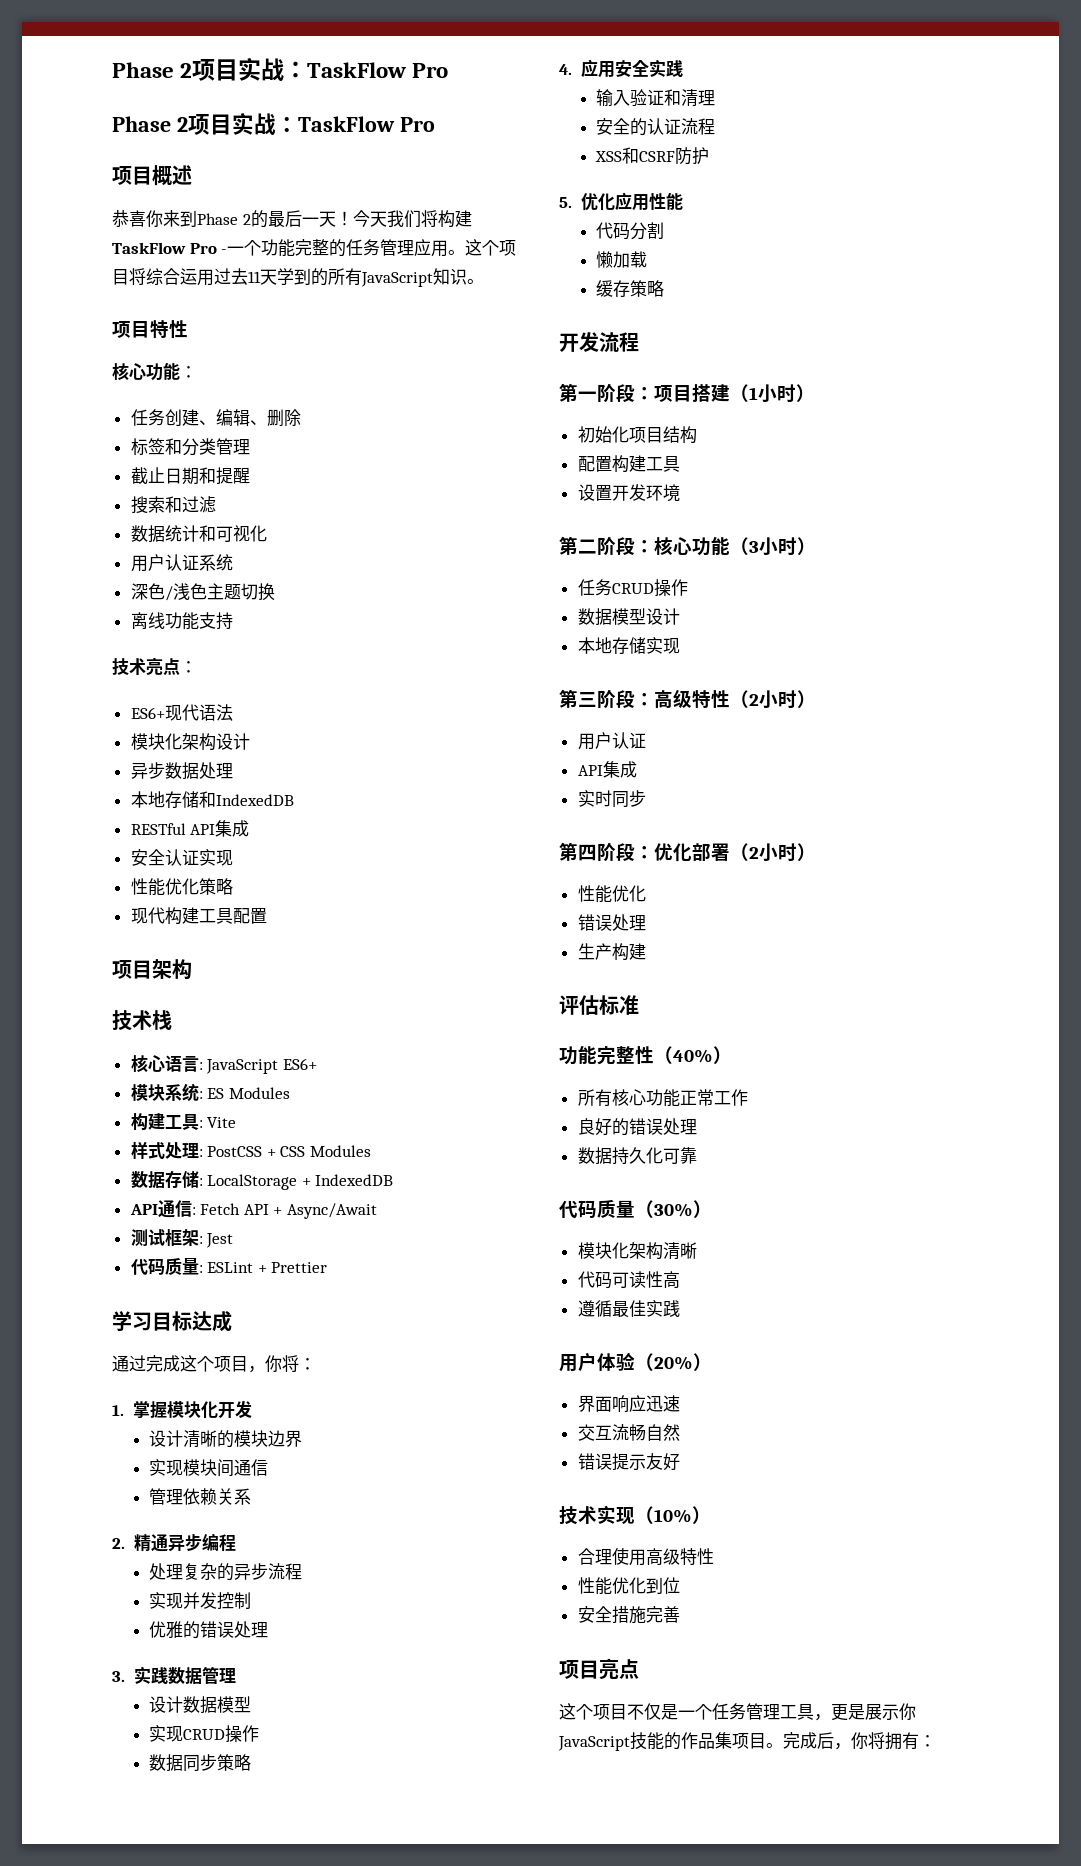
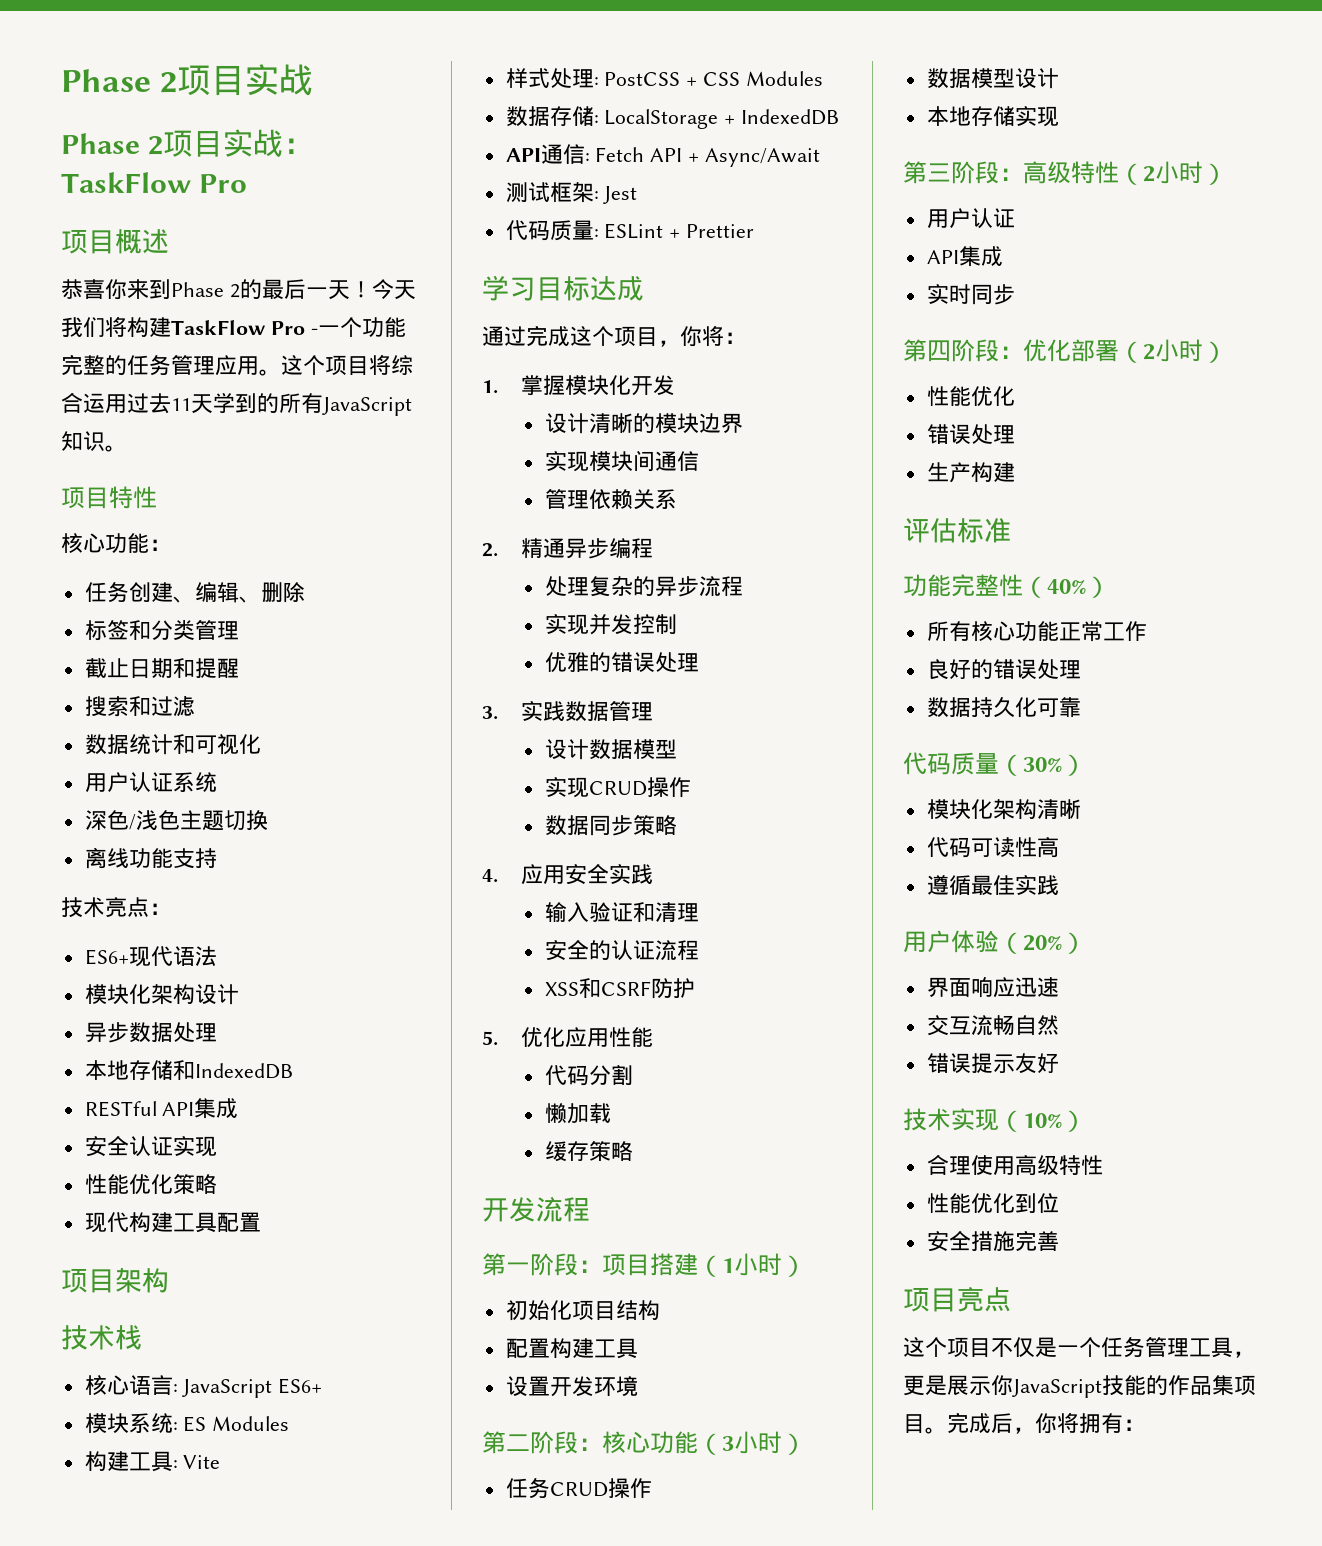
[112,57,449,82] Phase 2项目实战：TaskFlow Pro -> [61,64,314,96] Phase 2项目实战

